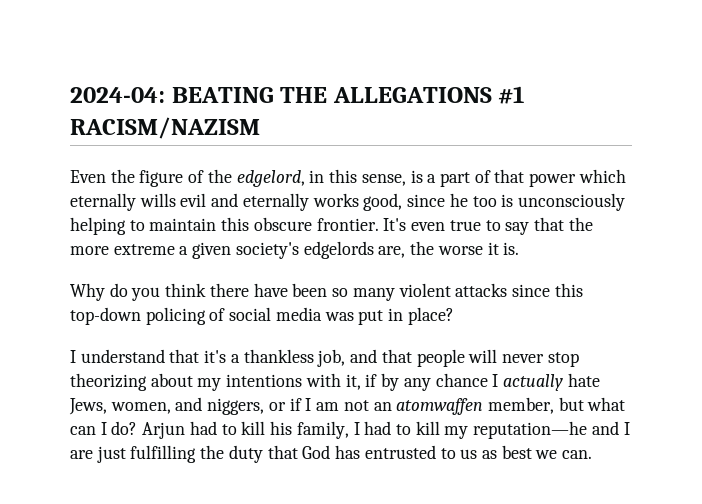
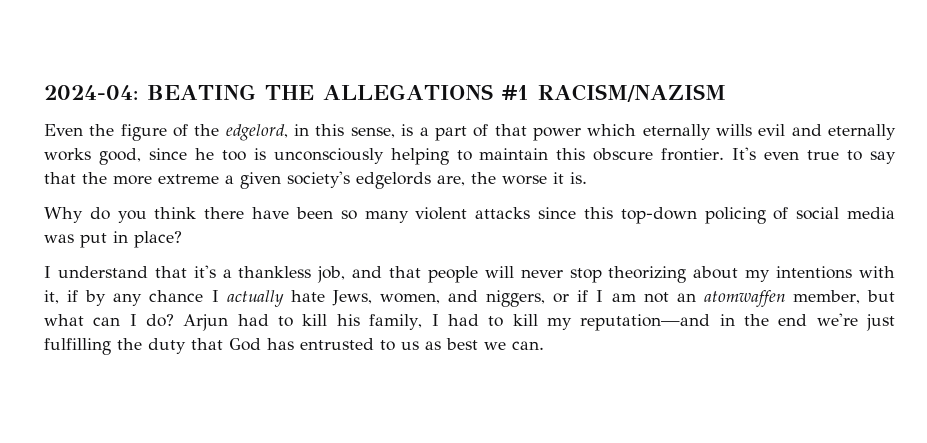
[473,421,630,439] [70,450,93,459] reputation—he and I are -> [580,313,858,331] reputation—and in the end we're

